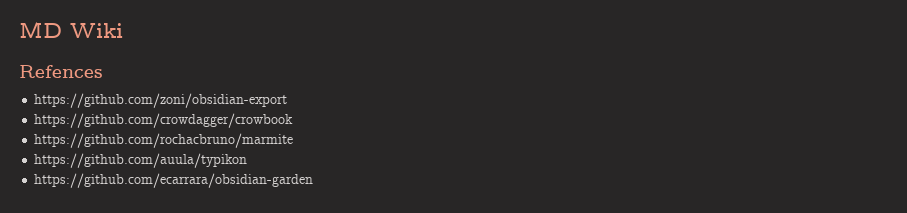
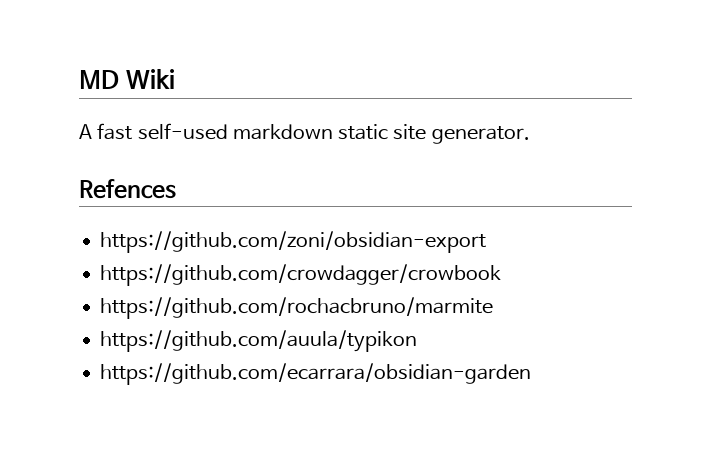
(123, 30) none -> [79,123,530,144] // A fast self-used markdown static site generator.

